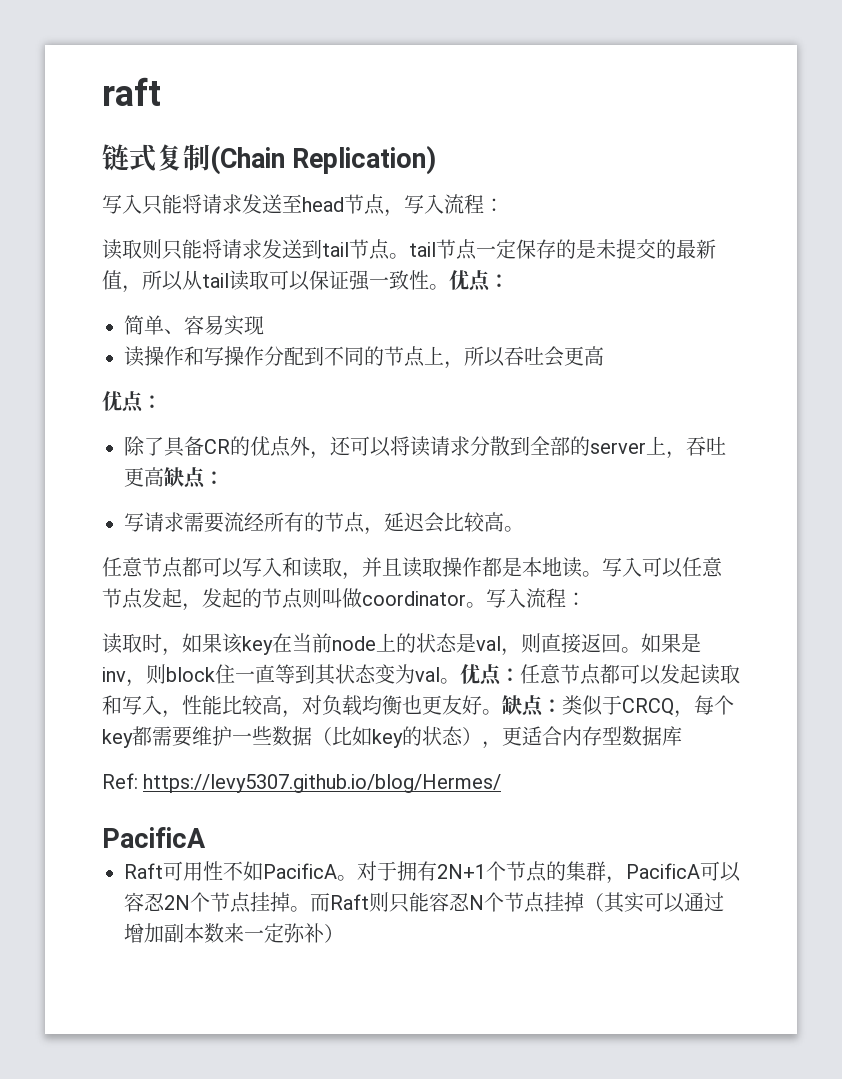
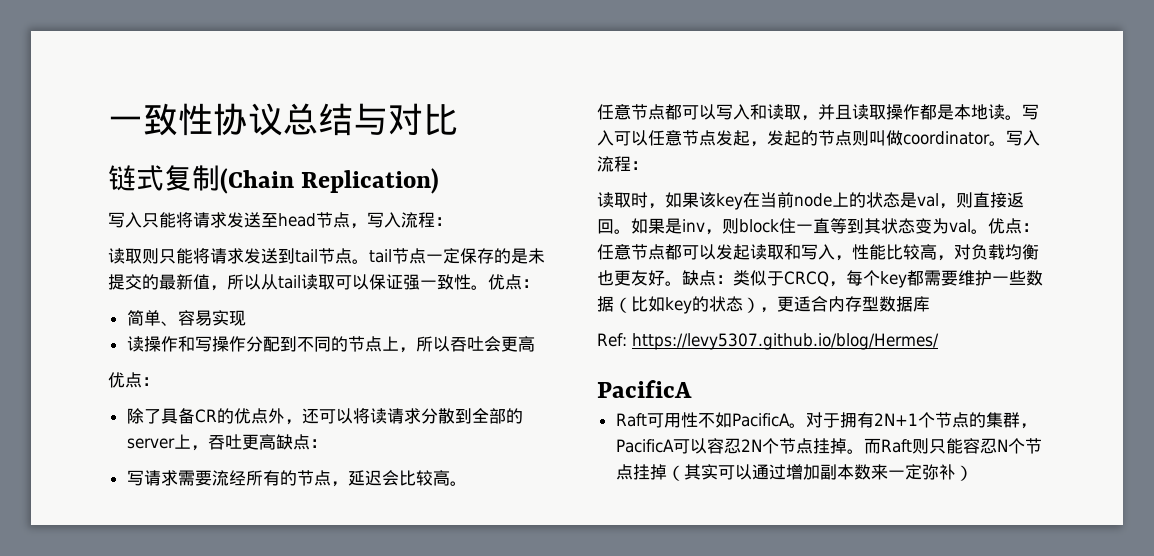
[102,77,161,106] raft -> [108,103,458,136] 一致性协议总结与对比

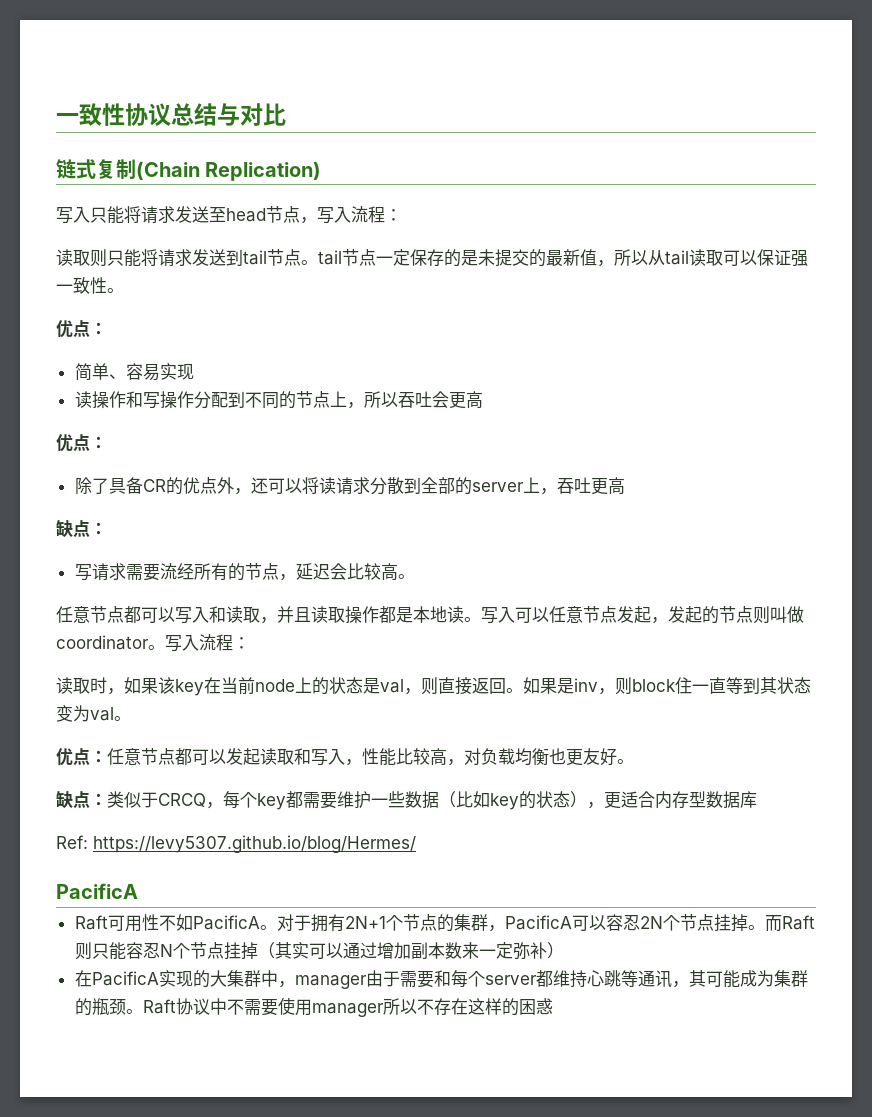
(488, 287) none -> (124, 290) //
(276, 442) none -> (625, 486) //
(988, 231) none -> (131, 718) //
(682, 283) none -> (634, 761) //
(973, 473) none -> [74,970,808,989] [74,997,553,1017] // 在PacificA实现的大集群中，manager由于需要和每个server都维持心跳等通讯，其可能成为集群的瓶颈。Raft协议中不需要使用manager所以不存在这样的困惑

